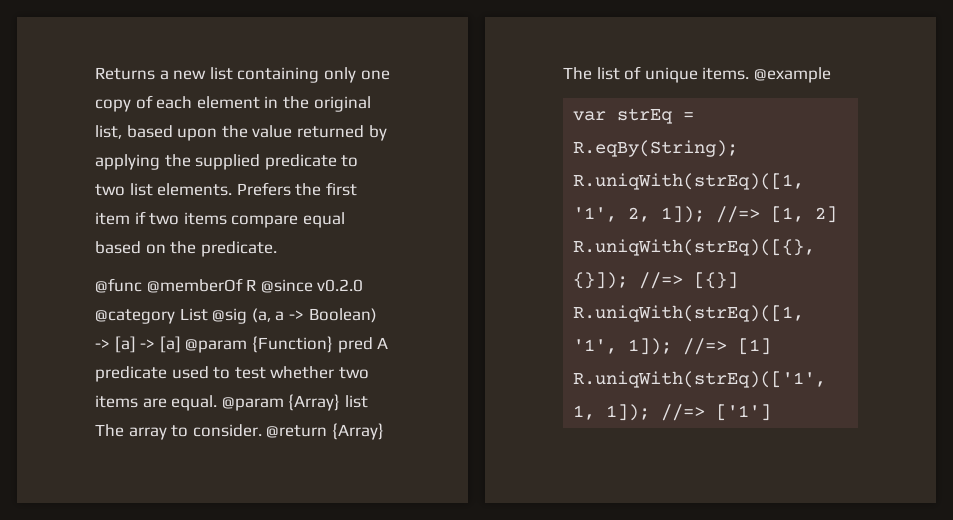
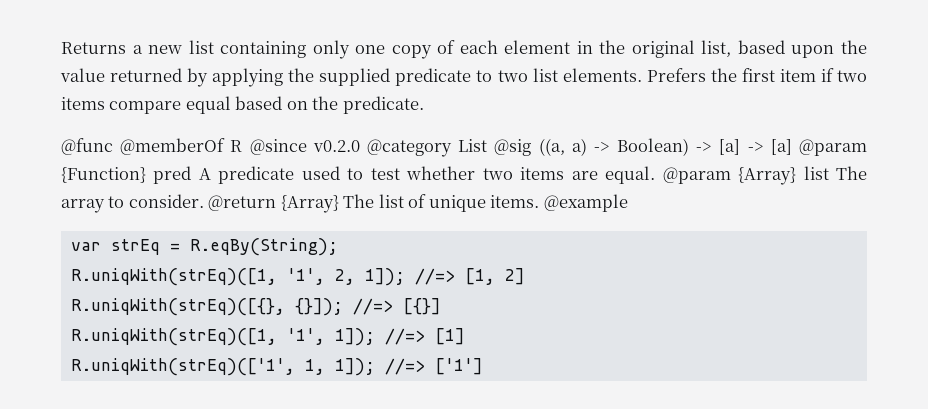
[251,308,285,323] (a, a -> [538,138,587,156] ((a, a)

